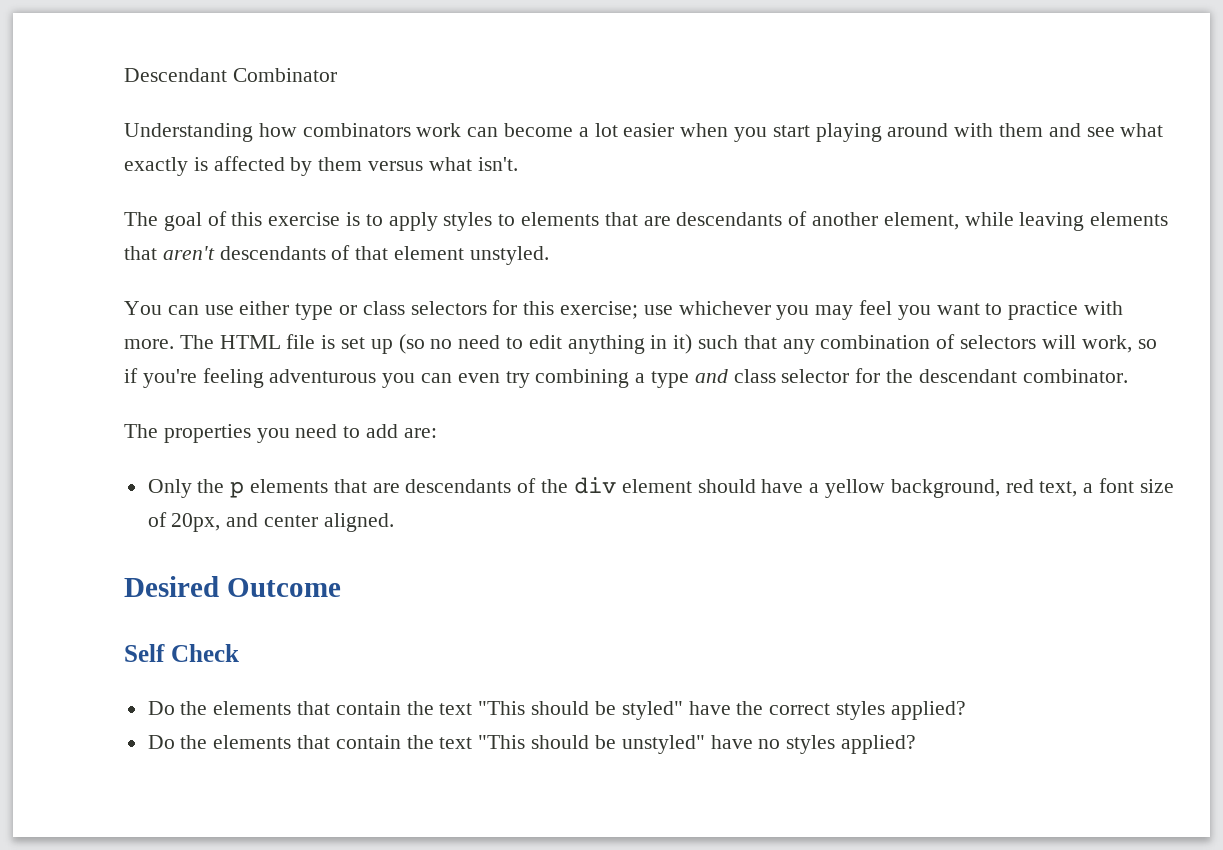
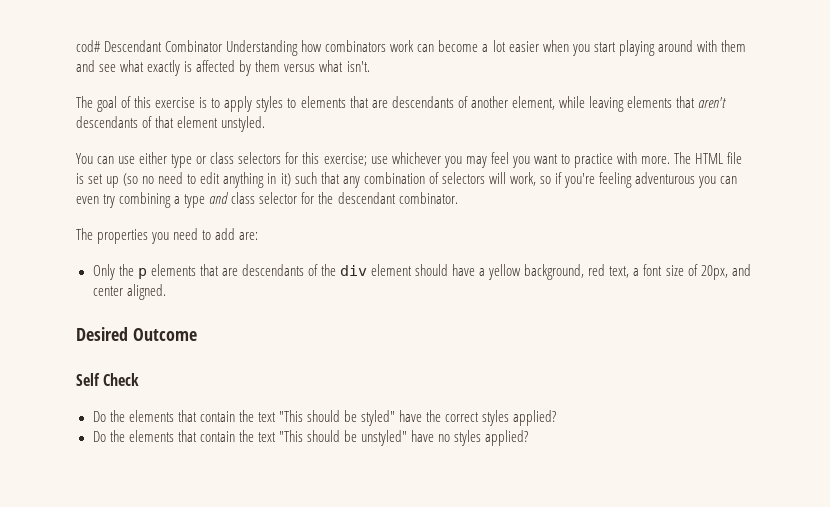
(124, 75) none -> [76,40,101,52] cod#
(337, 75) // -> (223, 46) none

